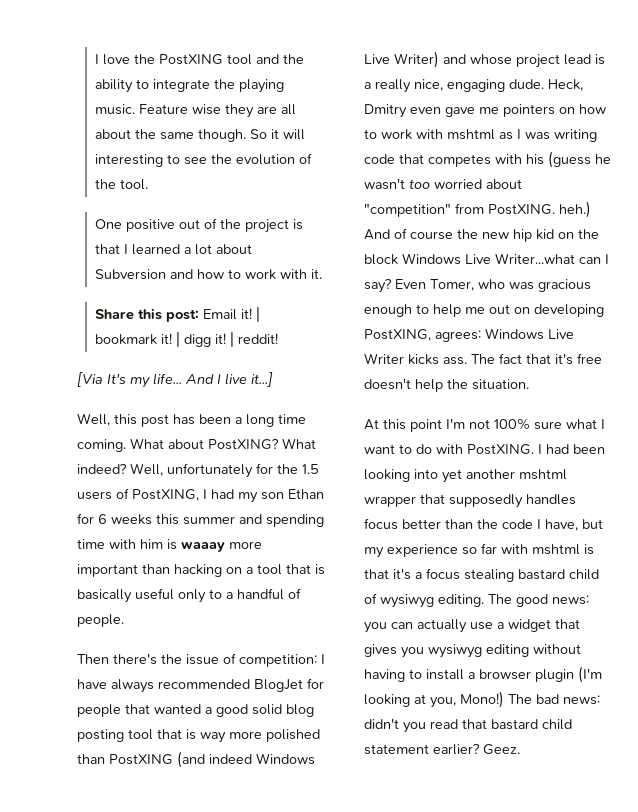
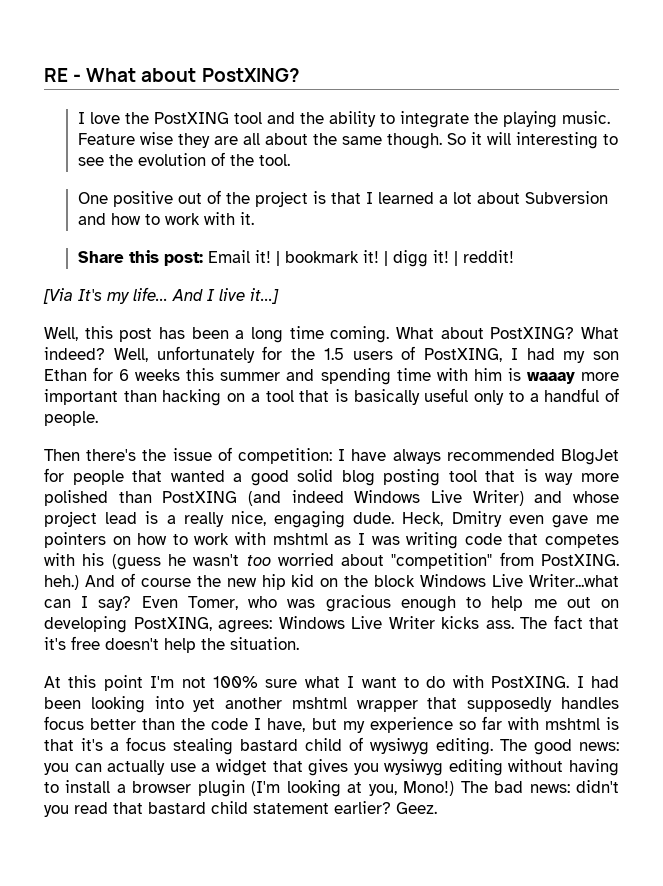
(94, 59) none -> [44,68,300,82] RE - What about PostXING? //

